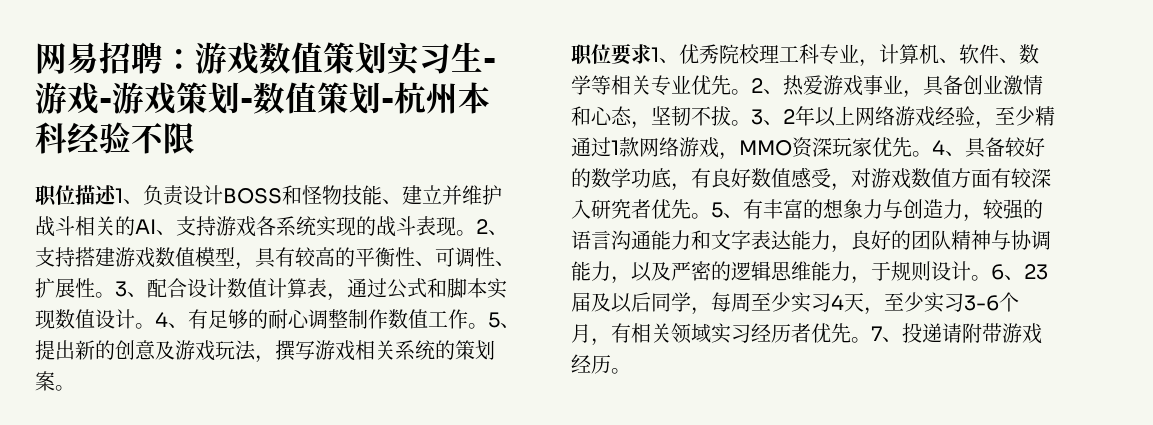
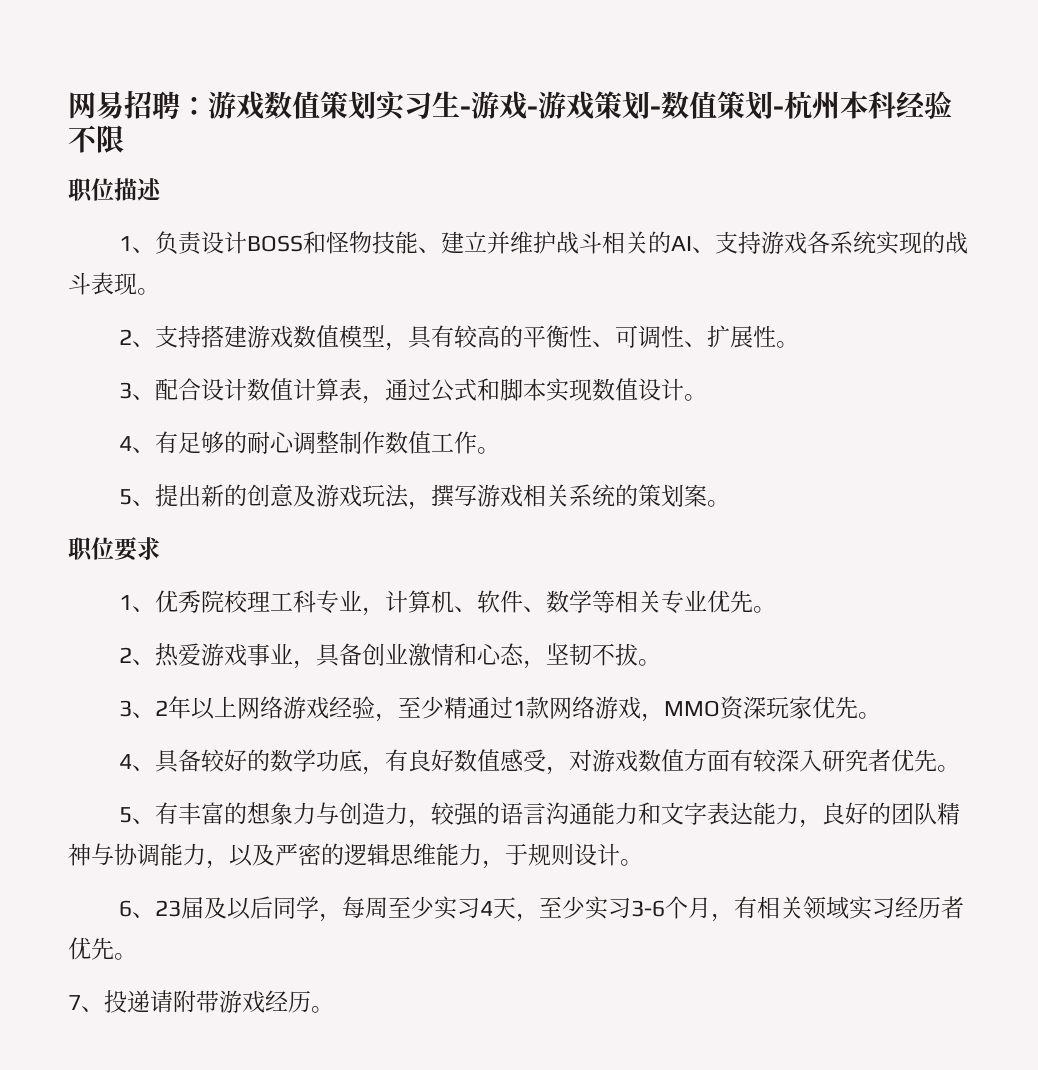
(117, 195) none -> (162, 189) //
(476, 233) none -> (160, 291) //
(115, 295) none -> (800, 344) //
(155, 326) none -> (708, 397) //
(488, 326) none -> (501, 450) //
(651, 54) none -> (160, 548) //
(751, 92) none -> (777, 609) //
(751, 123) none -> (662, 662) //
(932, 154) none -> (882, 715) //
(711, 216) none -> (961, 768) //
(991, 278) none -> (643, 862) //
(871, 340) none -> (137, 956) //

